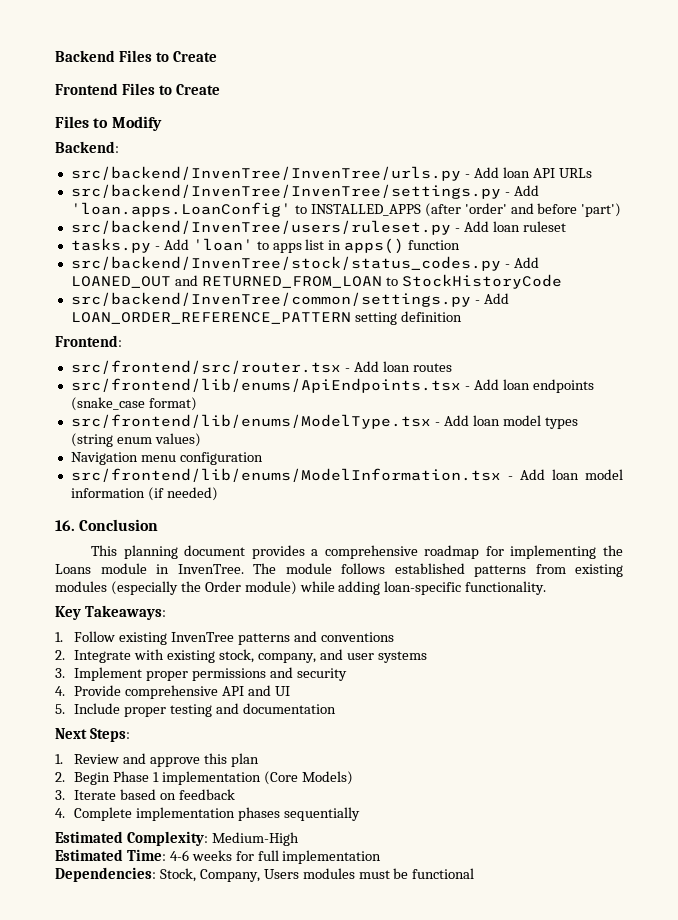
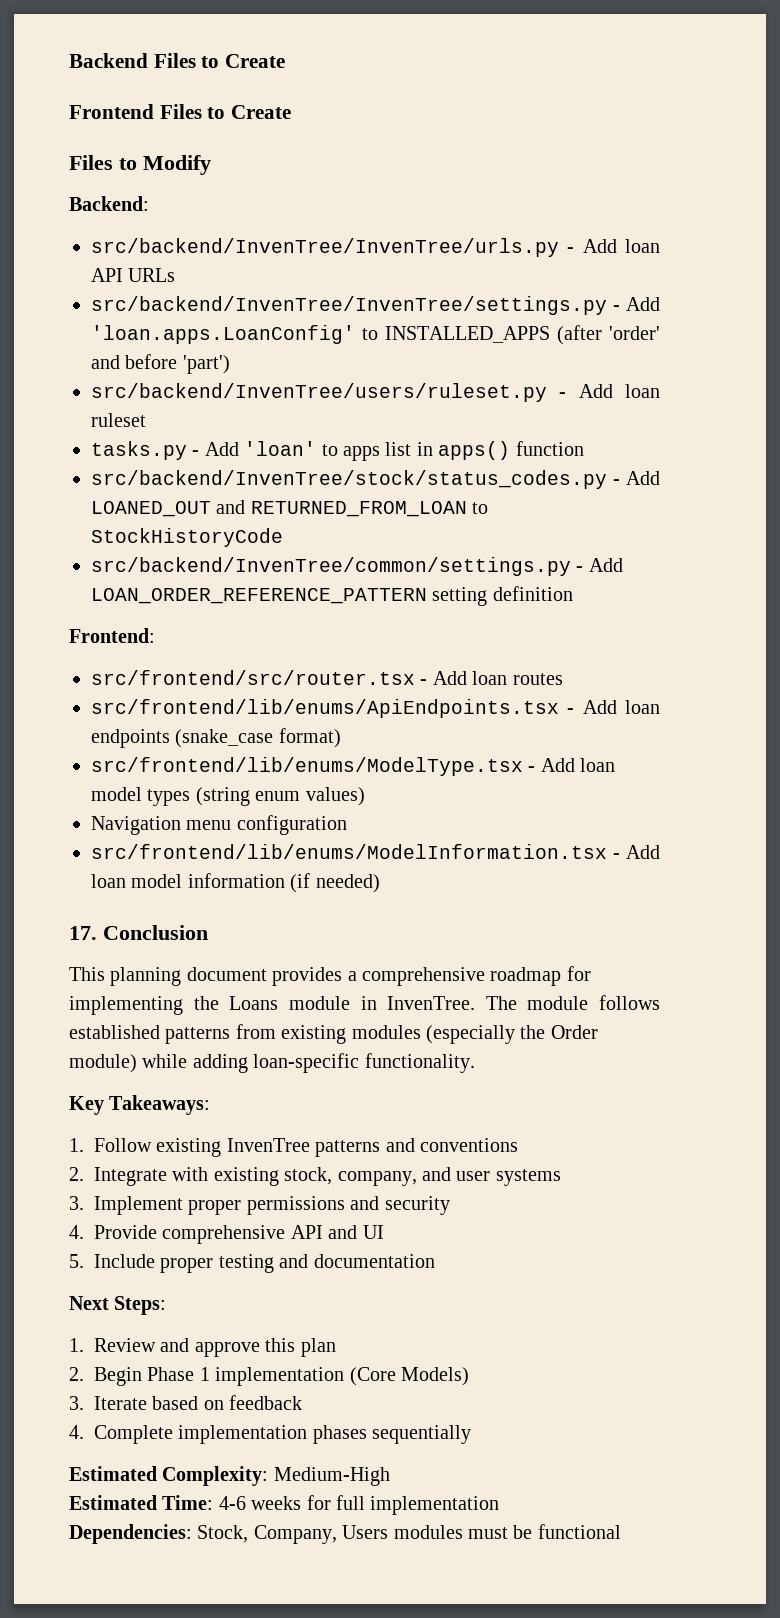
[55,520,75,531] 16. -> [69,926,97,940] 17.

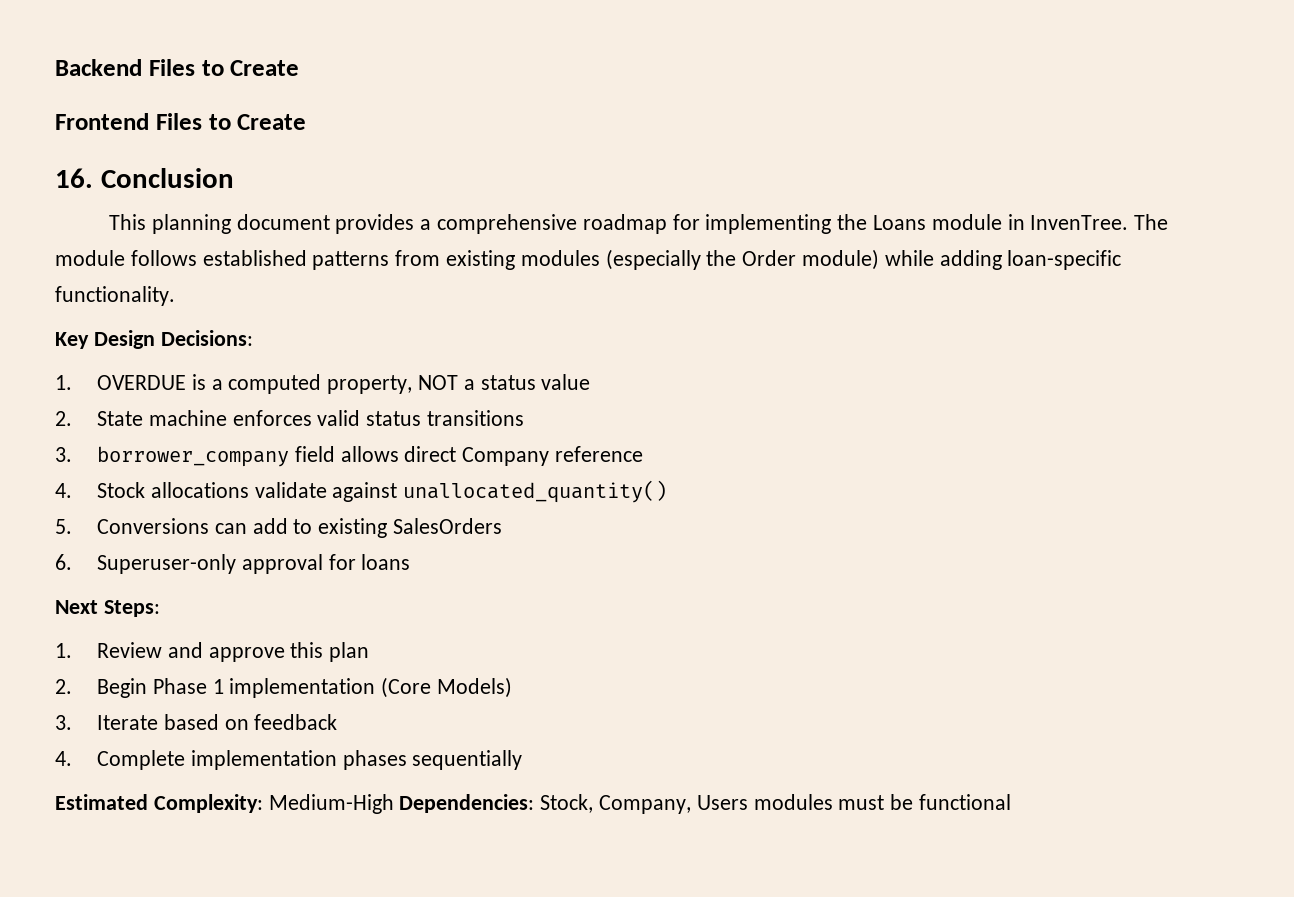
[69,155,211,175] [69,196,149,211] [91,238,660,257] [91,268,176,282] [91,296,660,315] [91,325,660,345] [91,354,230,374] [91,383,660,402] [91,413,146,427] [91,441,584,461] [91,470,660,489] [91,500,489,517] [91,528,283,547] [91,557,623,576] [91,586,573,606] [69,628,155,643] [91,670,563,685] [91,699,660,718] [91,728,341,748] [91,757,616,776] [91,787,365,806] [91,815,347,835] [91,844,660,859] [91,873,380,893] [69,926,97,940] Files to Modify // Backend: // src/backend/InvenTree/InvenTree/urls.py - Add loan API URLs // src/backend/InvenTree/InvenTree/settings.py - Add 'loan.apps.LoanConfig' to INSTALLED_APPS (after 'order' and before 'part') // src/backend/InvenTree/users/ruleset.py - Add loan ruleset // tasks.py - Add 'loan' to apps list in apps() function // src/backend/InvenTree/stock/status_codes.py - Add LOANED_OUT and RETURNED_FROM_LOAN to StockHistoryCode // src/backend/InvenTree/common/settings.py - Add LOAN_ORDER_REFERENCE_PATTERN setting definition // Frontend: // src/frontend/src/router.tsx - Add loan routes // src/frontend/lib/enums/ApiEndpoints.tsx - Add loan endpoints (snake_case format) // src/frontend/lib/enums/ModelType.tsx - Add loan model types (string enum values) // Navigation menu configuration // src/frontend/lib/enums/ModelInformation.tsx - Add loan model information (if needed) // 17. -> [55,168,93,188] 16.
[109,1095,211,1115] [69,1138,518,1157] [69,1167,561,1186] [69,1196,450,1215] [69,1225,384,1244] [69,1254,435,1273] Takeaways: // 1. Follow existing InvenTree patterns and conventions // 2. Integrate with existing stock, company, and user systems // 3. Implement proper permissions and security // 4. Provide comprehensive API and UI // 5. Include proper testing and documentation -> [93,330,253,349] [55,374,591,394] [55,410,524,426] [55,446,643,467] [55,480,668,503] [55,518,502,538] [55,554,411,574] Design Decisions: // 1. OVERDUE is a computed property, NOT a status value // 2. State machine enforces valid status transitions // 3. borrower_company field allows direct Company reference // 4. Stock allocations validate against unallocated_quantity() // 5. Conversions can add to existing SalesOrders // 6. Superuser-only approval for loans
[69,1495,500,1515] // Estimated Time: 4-6 weeks for full implementation // -> (394, 804) none

